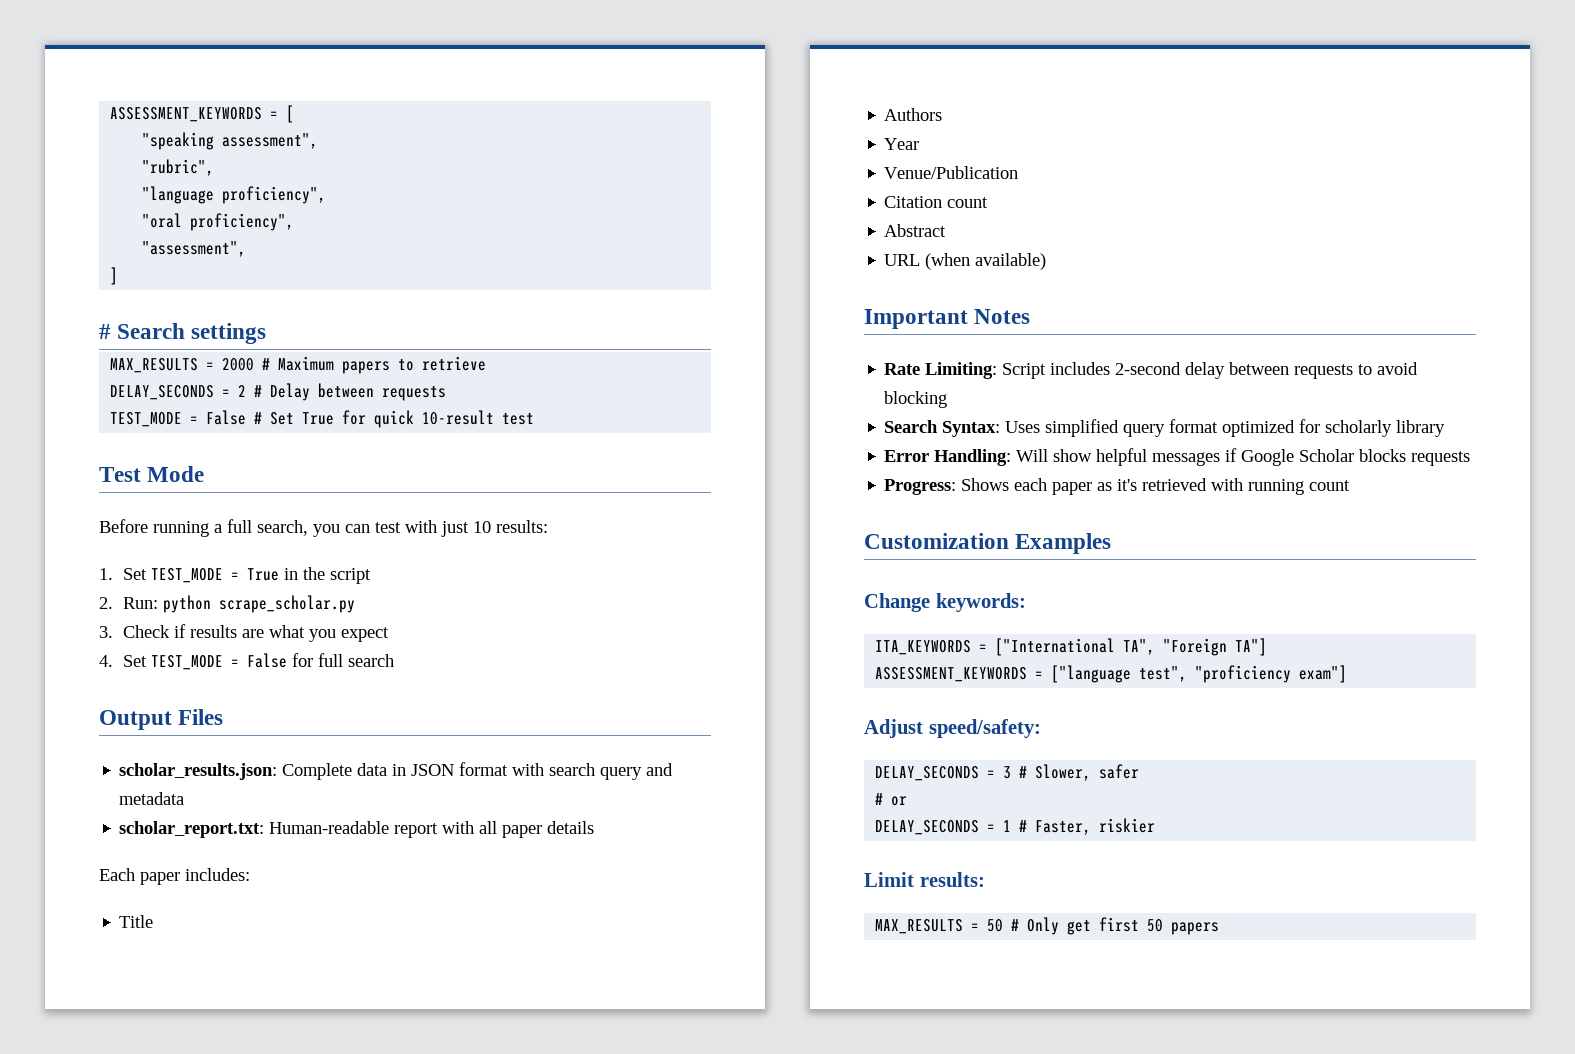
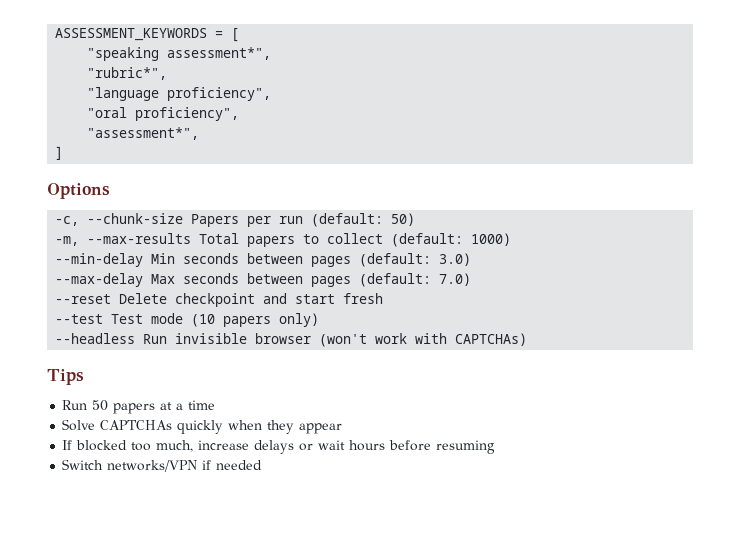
[222,133,319,149] [142,159,215,176] assessment", // "rubric", -> [167,47,272,60] [87,67,168,80] assessment*", // "rubric*",
[142,241,247,257] "assessment", -> [87,127,200,140] "assessment*",
[99,323,267,344] [110,356,487,374] [110,383,447,401] [110,410,535,428] [99,466,205,482] [99,519,548,537] [99,567,371,584] [99,595,355,613] [99,624,389,642] [99,653,394,670] [99,709,224,730] [119,762,674,780] [119,792,185,805] [119,821,595,838] [99,868,250,885] [119,915,154,928] [884,108,943,121] [884,138,920,150] [884,166,1019,179] [884,196,989,208] [884,224,947,237] [884,253,1047,270] [864,309,1031,329] [884,362,1419,379] [884,391,948,408] [884,419,1446,437] [884,448,1471,466] [884,478,1351,495] [864,533,1112,554] [864,593,1026,612] [875,638,1268,656] [875,665,1348,683] [864,719,1041,738] [875,764,1140,781] [875,793,908,806] [875,818,1156,835] [864,872,985,887] [875,917,1220,935] # Search settings // MAX_RESULTS = 2000 # Maximum papers to retrieve // DELAY_SECONDS = 2 # Delay between requests // TEST_MODE = False # Set True for quick 10-result test // Test Mode // Before running a full search, you can test with just 10 results: // 1. Set TEST_MODE = True in the script // 2. Run: python scrape_scholar.py // 3. Check if results are what you expect // 4. Set TEST_MODE = False for full search // Output Files // scholar_results.json: Complete data in JSON format with search query and metadata // scholar_report.txt: Human-readable report with all paper details // Each paper includes: // Title // Authors // Year // Venue/Publication // Citation count // Abstract // URL (when available) // Important Notes // Rate Limiting: Script includes 2-second delay between requests to avoid blocking // Search Syntax: Uses simplified query format optimized for scholarly library // Error Handling: Will show helpful messages if Google Scholar blocks requests // Progress: Shows each paper as it's retrieved with running count // Customization Examples // Change keywords: // ITA_KEYWORDS = ["International TA", "Foreign TA"] // ASSESSMENT_KEYWORDS = ["language test", "proficiency exam"] // Adjust speed/safety: // DELAY_SECONDS = 3 # Slower, safer // # or // DELAY_SECONDS = 1 # Faster, riskier // Limit results: // MAX_RESULTS = 50 # Only get first 50 papers -> [47,183,110,199] [55,213,416,227] [55,233,512,247] [55,253,472,267] [55,273,472,287] [55,293,384,307] [55,313,320,327] [55,333,528,347] [47,369,84,385] [62,400,216,414] [62,419,343,434] [62,440,496,454] [62,459,263,472] Options // -c, --chunk-size Papers per run (default: 50) // -m, --max-results Total papers to collect (default: 1000) // --min-delay Min seconds between pages (default: 3.0) // --max-delay Max seconds between pages (default: 7.0) // --reset Delete checkpoint and start fresh // --test Test mode (10 papers only) // --headless Run invisible browser (won't work with CAPTCHAs) // Tips // Run 50 papers at a time // Solve CAPTCHAs quickly when they appear // If blocked too much, increase delays or wait hours before resuming // Switch networks/VPN if needed

